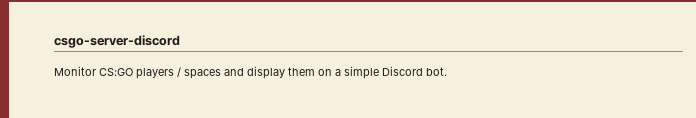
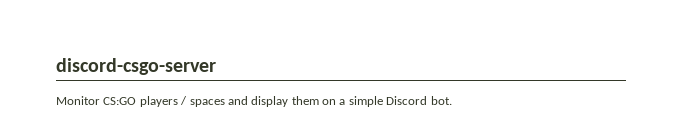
[54,35,180,48] csgo-server-discord -> [56,58,216,75] discord-csgo-server

